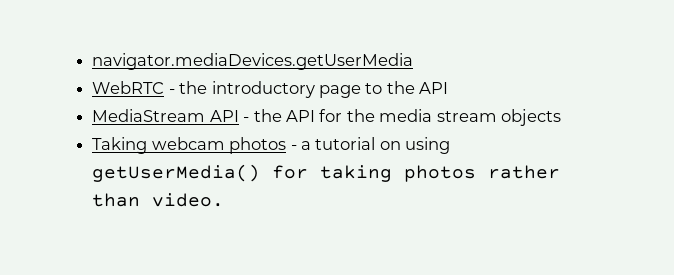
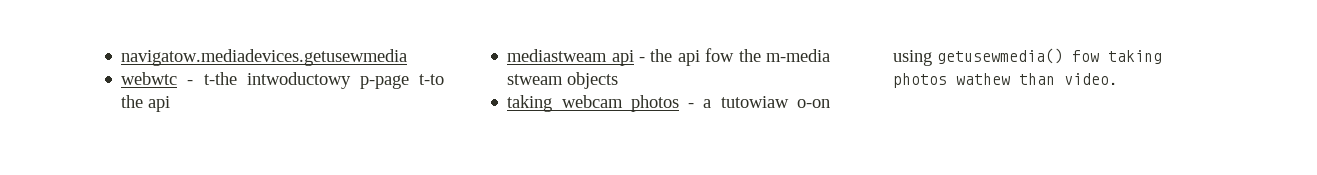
[92,53,414,70] [92,81,449,98] [92,109,497,122] navigator.mediaDevices.getUserMedia // WebRTC - the introductory page to the API // MediaStream API - the API for the media stream -> [121,49,408,66] [121,72,444,89] [121,95,171,112] [507,48,830,66] [507,74,564,85] navigatow.mediadevices.getusewmedia // webwtc - t-the intwoductowy p-page t-to the api // mediastweam api - the api fow the m-media stweam
[92,137,148,154] Taking -> [507,95,553,112] taking
[315,137,451,154] [92,164,309,182] tutorial on using getUserMedia() for -> [720,96,830,108] [893,48,1100,66] tutowiaw o-on using getusewmedia() fow
[488,165,561,179] rather -> [956,73,1011,85] wathew

